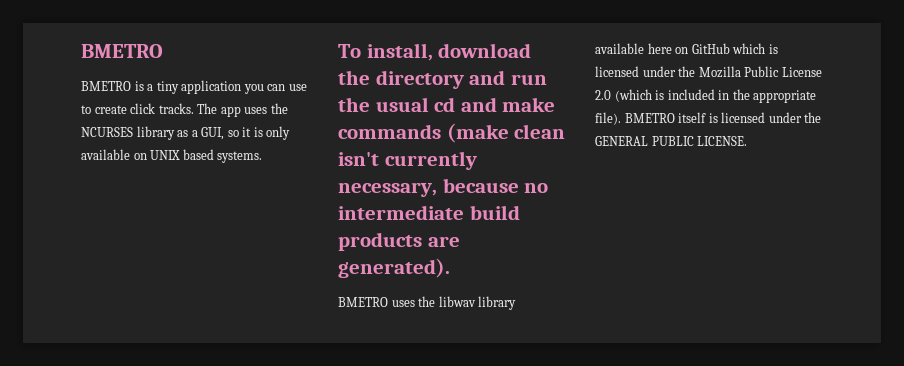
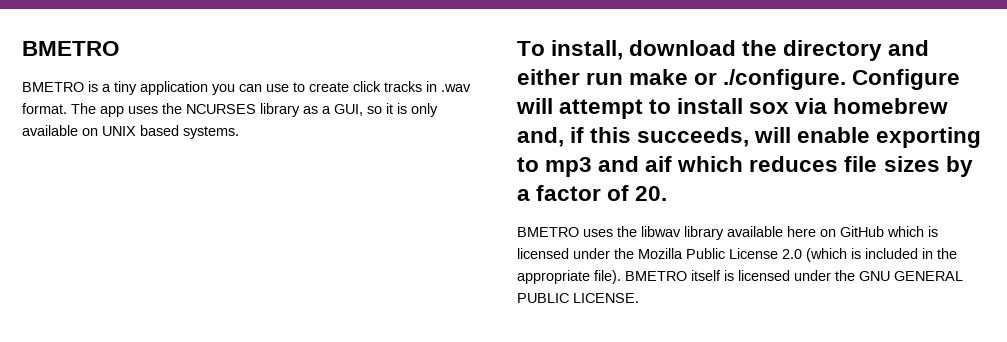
[158,103,194,114] tracks. -> [384,81,471,92] [22,103,67,114] tracks in .wav format.
[510,74,547,85] [338,97,556,112] [338,123,566,143] [338,151,477,170] [338,178,549,197] [338,205,520,220] [338,232,460,251] [338,258,450,278] run the usual cd and make commands (make clean isn't currently necessary, because no intermediate build products are generated). -> [517,69,961,90] [516,98,949,119] [517,127,982,148] [517,156,973,177] [517,185,668,201] either run make or ./configure. Configure will attempt to install sox via homebrew and, if this succeeds, will enable exporting to mp3 and aif which reduces file sizes by a factor of 20.
(822, 117) none -> [859,271,890,281] GNU

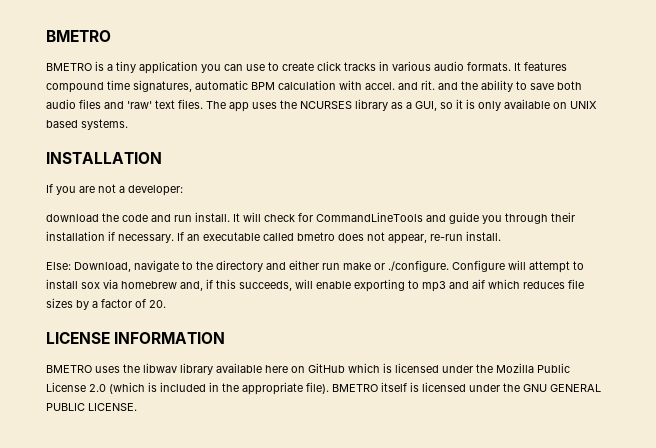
[441,84,471,92] [22,103,67,114] .wav format. -> [392,61,567,71] [46,80,582,93] [46,99,203,109] various audio formats. It features compound time signatures, automatic BPM calculation with accel. and rit. and the ability to save both audio files and 'raw' text files.
[517,40,737,60] To install, download -> [46,152,162,164] [46,184,183,196] [46,212,575,224] [46,231,501,244] [46,260,193,272] INSTALLATION // If you are not a developer: // download the code and run install. It will check for CommandLineTools and guide you through their installation if necessary. If an executable called bmetro does not appear, re-run install. // Else: Download, navigate to
(668, 193) none -> [46,332,226,344] // LICENSE INFORMATION

